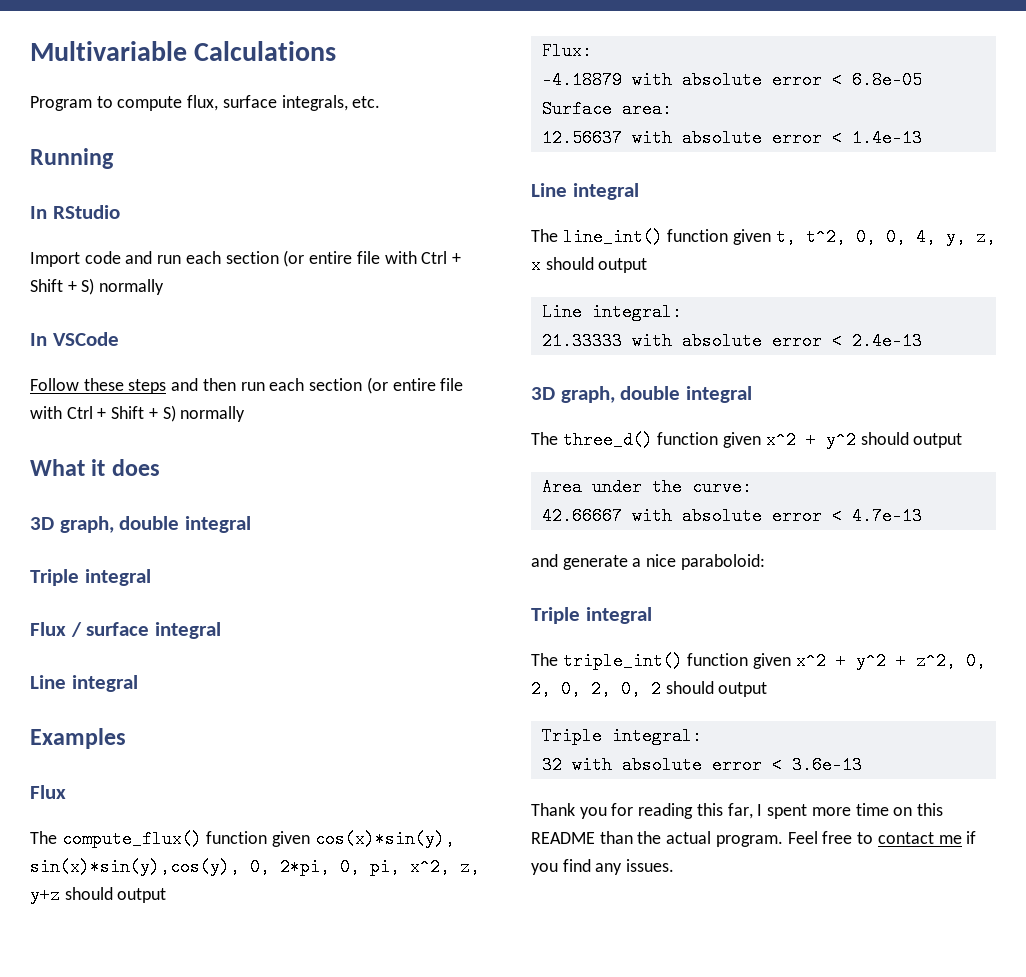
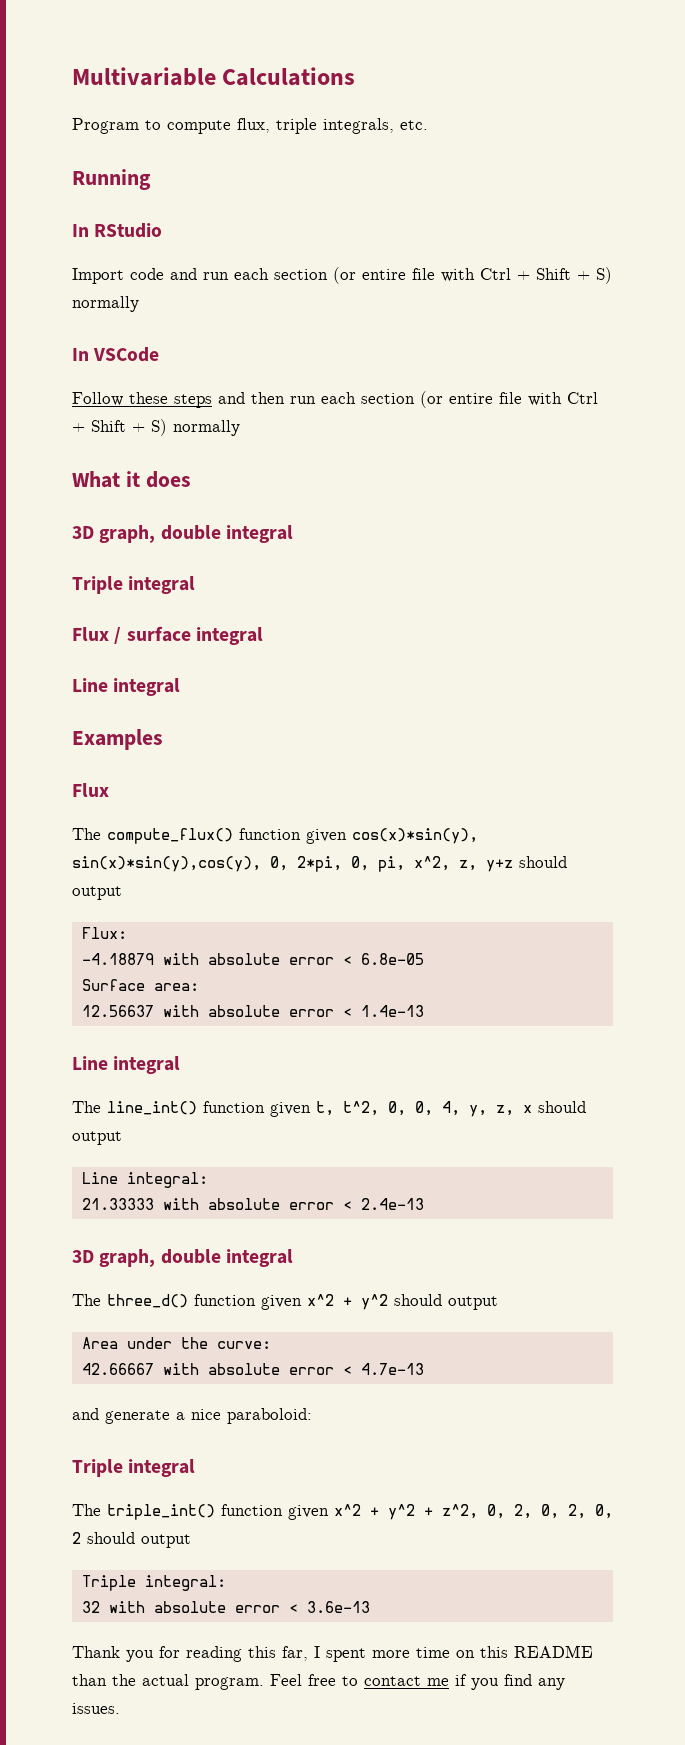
[222,95,277,108] surface -> [276,118,317,134] triple

